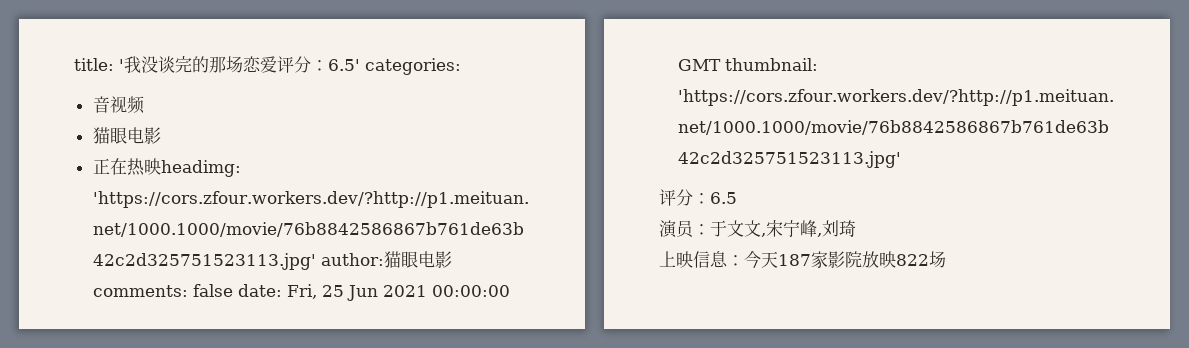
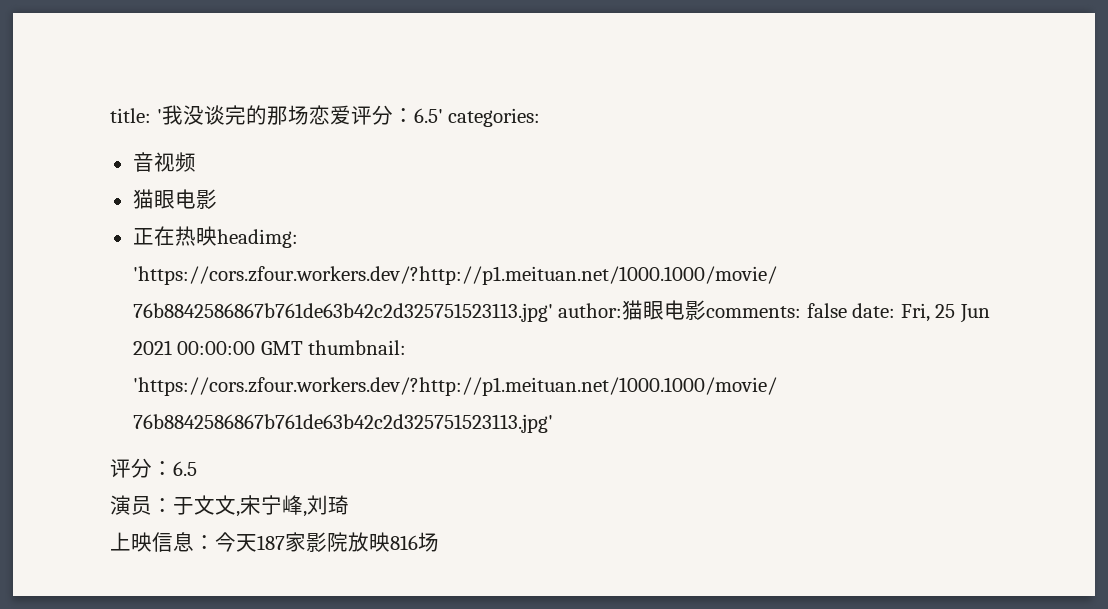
[896,254,929,266] 822 -> [390,535,418,550] 816

